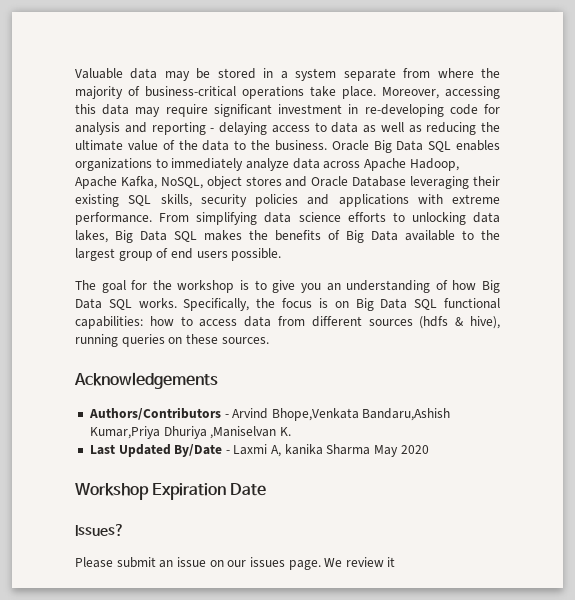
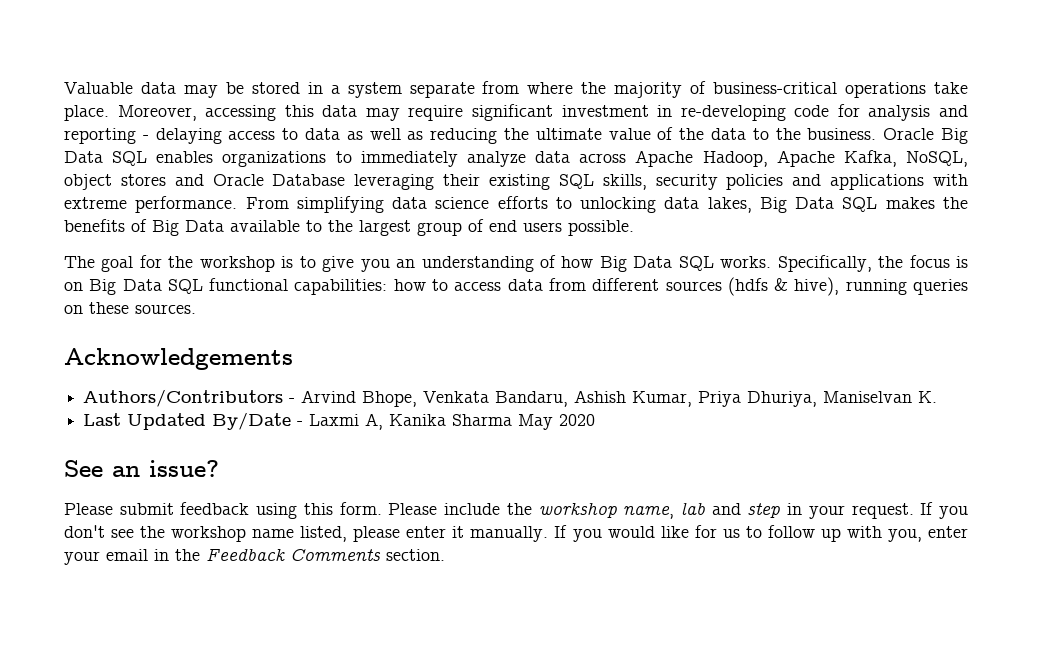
[271,408,451,421] [89,426,277,439] Bhope,Venkata Bandaru,Ashish Kumar,Priya Dhuriya ,Maniselvan -> [362,390,913,407] Bhope, Venkata Bandaru, Ashish Kumar, Priya Dhuriya, Maniselvan
[284,444,323,455] kanika -> [389,414,447,426] Kanika
[75,483,267,500] [75,524,124,536] [75,557,396,570] Workshop Expiration Date // Issues? // Please submit an issue on our issues page. We review it -> [64,460,219,477] [64,502,968,519] [64,525,968,542] [64,548,445,565] See an issue? // Please submit feedback using this form. Please include the workshop name, lab and step in your request. If you don't see the workshop name listed, please enter it manually. If you would like for us to follow up with you, enter your email in the Feedback Comments section.

